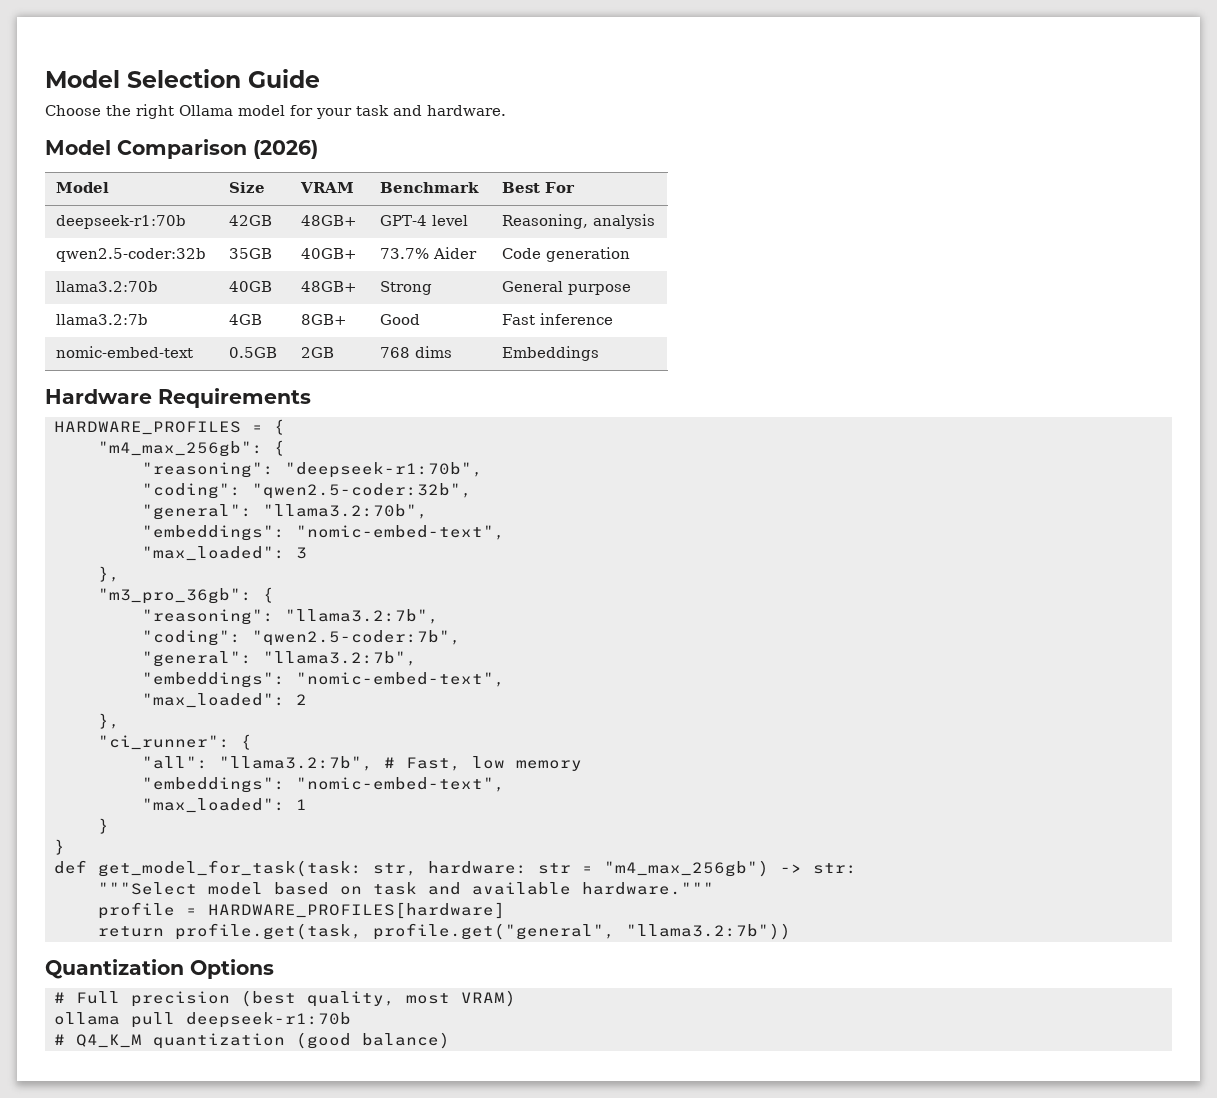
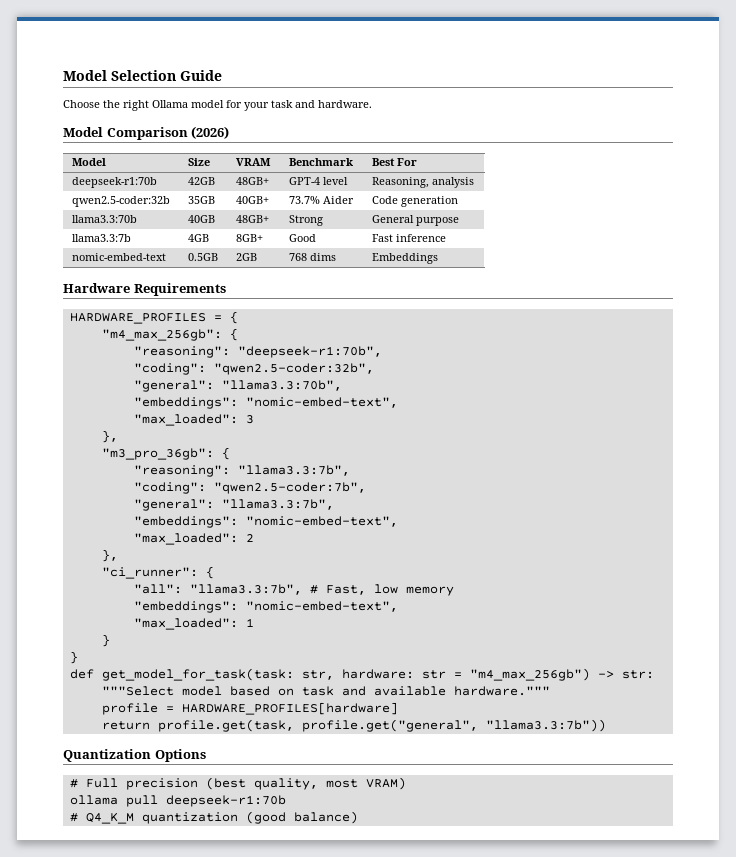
[56,281,159,292] llama3.2:70b -> [71,215,137,223] llama3.3:70b
[56,314,149,325] llama3.2:7b -> [71,234,131,242] llama3.3:7b
[262,504,428,519] "llama3.2:70b", -> [221,380,342,391] "llama3.3:70b",
[284,609,439,624] "llama3.2:7b", -> [237,465,350,476] "llama3.3:7b",
[262,651,417,666] "llama3.2:7b", -> [221,499,334,510] "llama3.3:7b",
[218,756,373,771] "llama3.2:7b", -> [189,584,302,595] "llama3.3:7b",
[625,923,791,940] "llama3.2:7b")) -> [485,719,606,732] "llama3.3:7b"))

